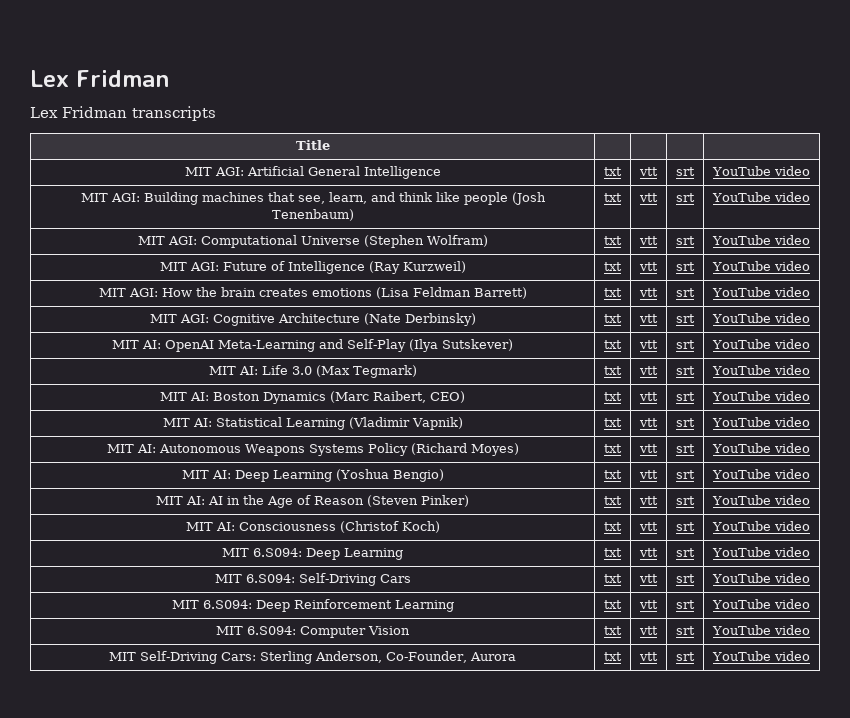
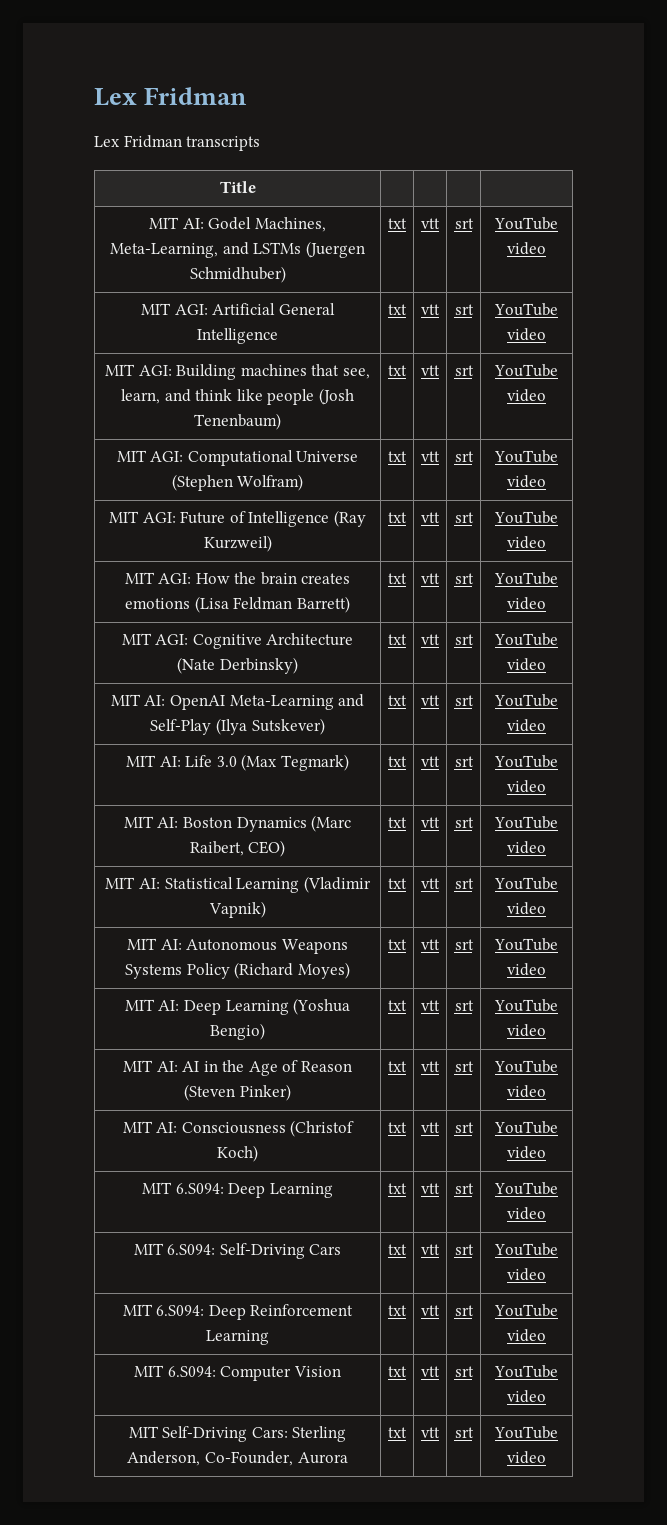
(330, 145) none -> [149,217,326,232] [110,241,365,258] [189,266,286,283] [388,218,407,229] [421,218,440,229] [454,218,474,229] [494,217,558,230] [507,242,546,255] // MIT AI: Godel Machines, Meta-Learning, and LSTMs (Juergen Schmidhuber) | txt | vtt | srt | YouTube video

